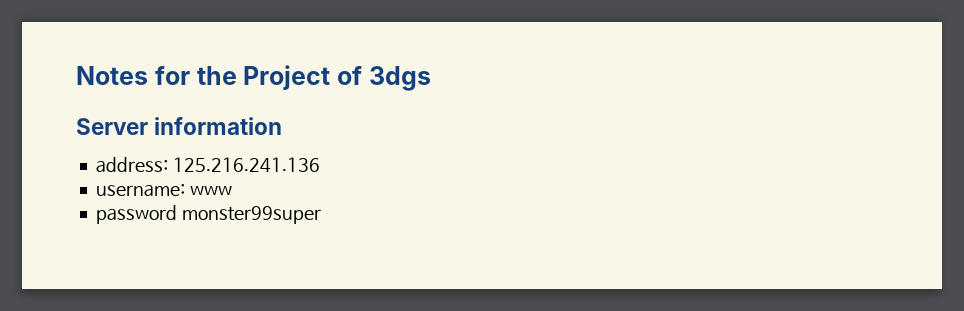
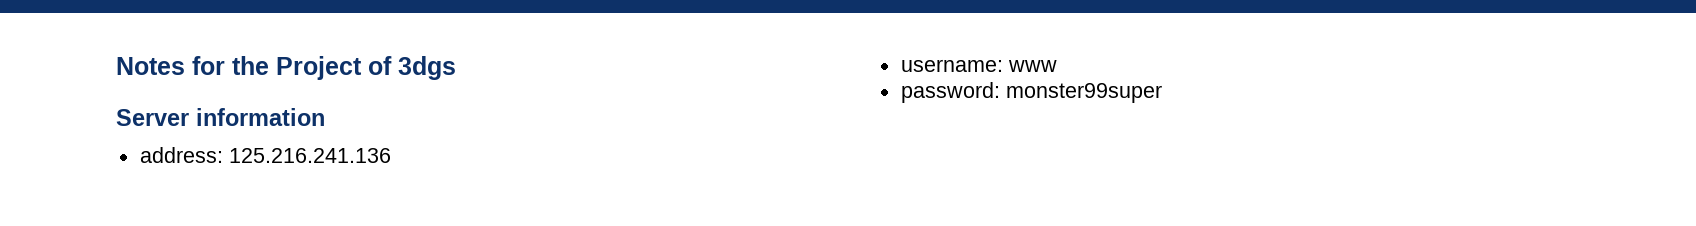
[95,205,177,224] password -> [900,82,1000,103] password:

